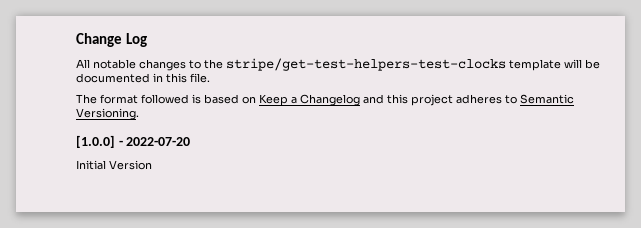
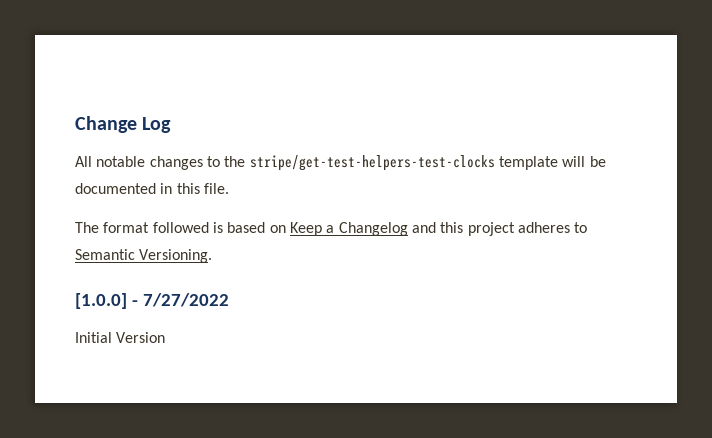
[126,137,191,146] 2022-07-20 -> [142,293,229,307] 7/27/2022

